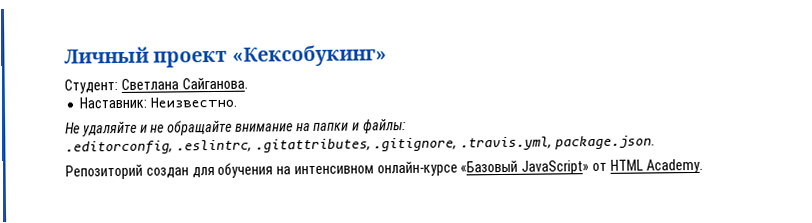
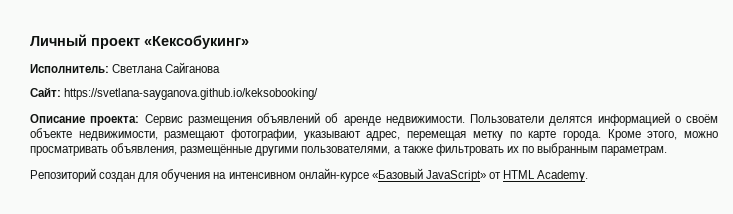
[64,76,248,94] [79,96,238,109] [65,117,407,137] [65,135,656,156] Студент: Светлана Сайганова. // Наставник: Неизвестно. // Не удаляйте и не обращайте внимание на папки и файлы: // .editorconfig, .eslintrc, .gitattributes, .gitignore, .travis.yml, package.json. -> [30,62,221,73] [30,87,319,100] [30,112,718,126] [30,128,719,141] [30,143,668,156] Исполнитель: Светлана Сайганова // Сайт: https://svetlana-sayganova.github.io/keksobooking/ // Описание проекта: Сервис размещения объявлений об аренде недвижимости. Пользователи делятся информацией о своём объекте недвижимости, размещают фотографии, указывают адрес, перемещая метку по карте города. Кроме этого, можно просматривать объявления, размещённые другими пользователями, а также фильтровать их по выбранным параметрам.

